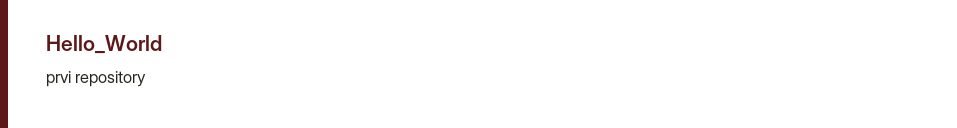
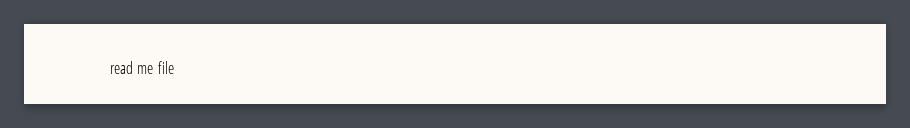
[46,35,162,54] [46,71,147,87] Hello_World // prvi repository -> [110,61,174,74] read me file

